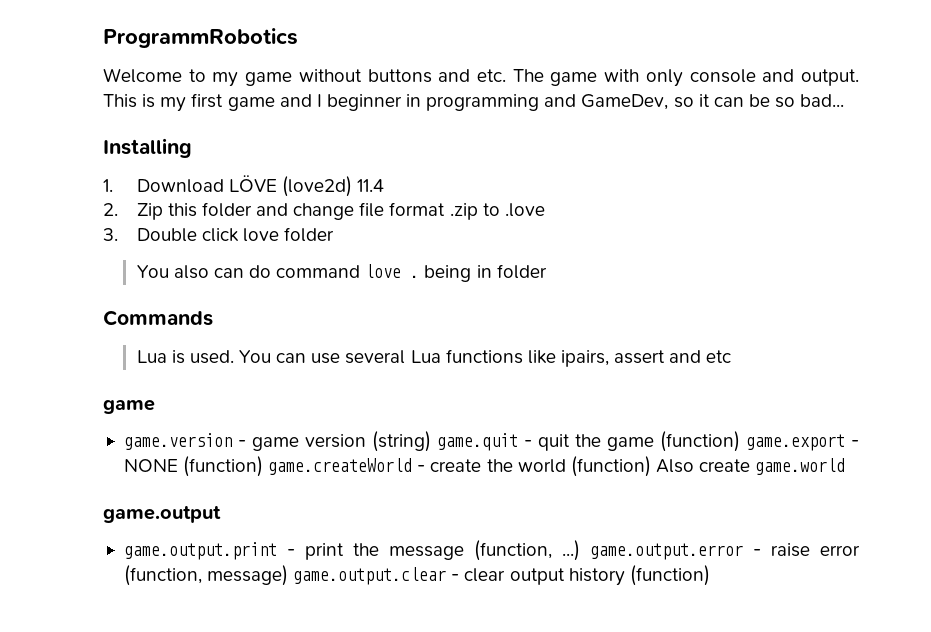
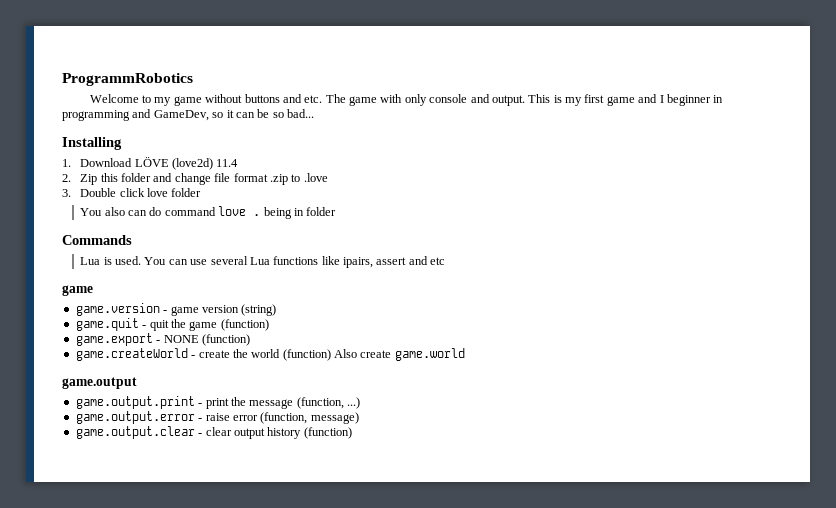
(431, 441) none -> (277, 310) //
(740, 441) none -> (269, 325) //
(264, 466) none -> (250, 340) //
(580, 550) none -> (360, 403) //
(289, 575) none -> (359, 418) //

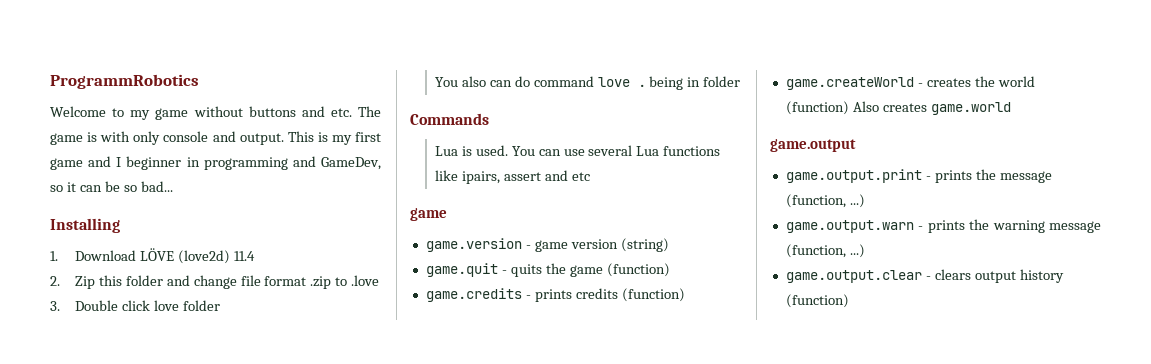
(378, 101) none -> [87,132,98,142] is
[149,320,169,331] quit -> [510,264,542,277] quits
[75,333,199,346] game.export - NONE -> [425,288,618,302] game.credits - prints credits
[198,350,230,358] create -> [926,78,971,87] creates
[360,350,392,358] create -> [882,103,927,112] creates
[205,398,229,409] print -> [934,170,972,183] prints
[75,411,359,424] game.output.error - raise error (function, message) -> [785,219,1101,233] [785,244,865,258] game.output.warn - prints the warning message (function, ...)
[205,427,232,436] clear -> [934,269,971,280] clears

